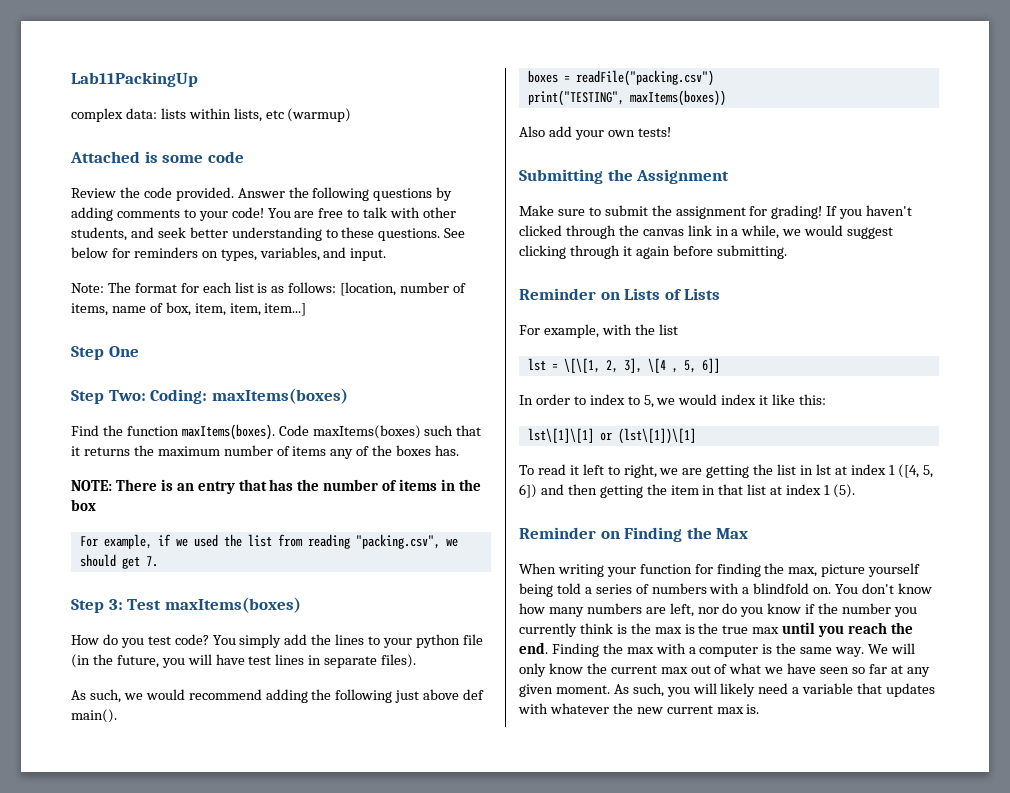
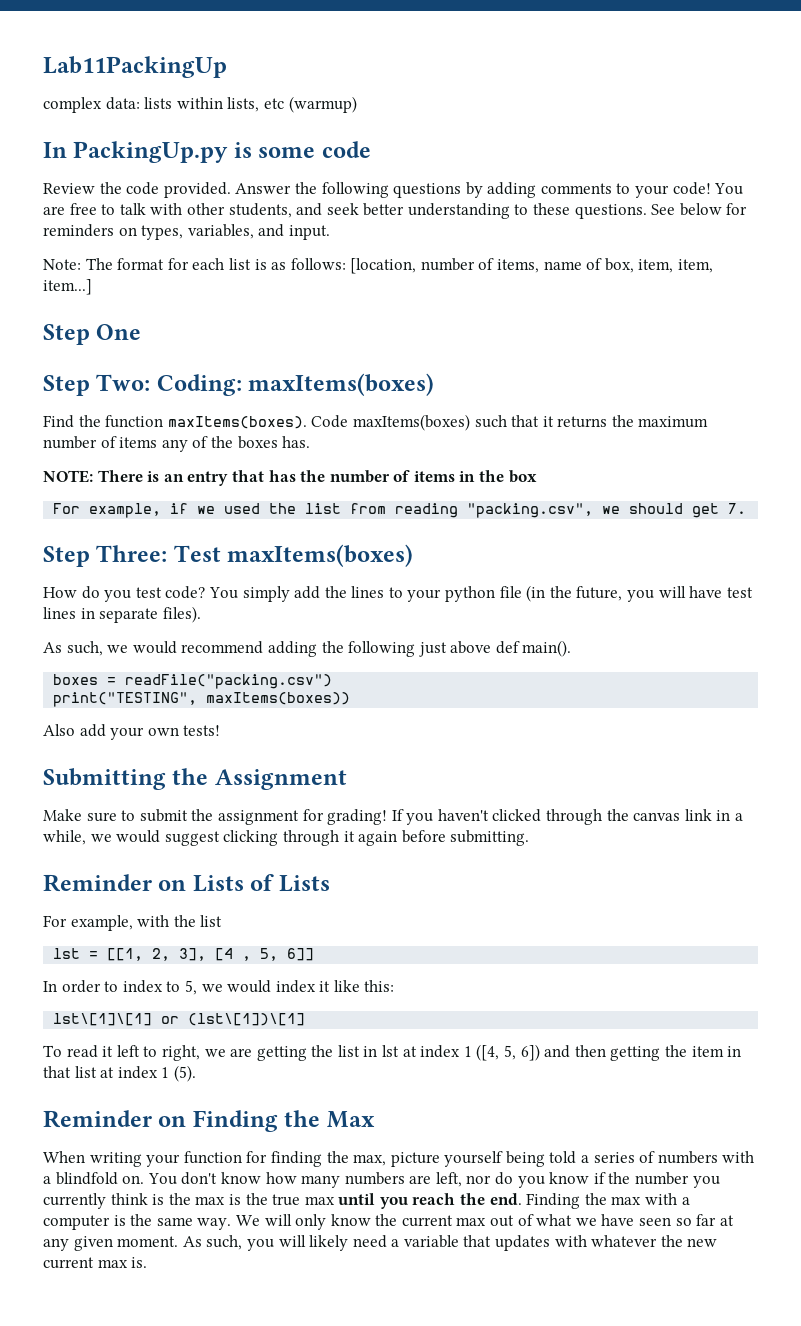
[70,151,140,163] Attached -> [43,141,229,163] In PackingUp.py
[108,599,123,610] 3: -> [96,545,168,562] Three:
[563,358,600,373] \[\[1, -> [107,948,144,961] [[1,
[647,358,666,373] \[4 -> [215,948,234,961] [4

